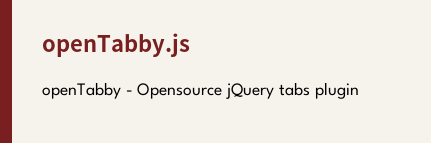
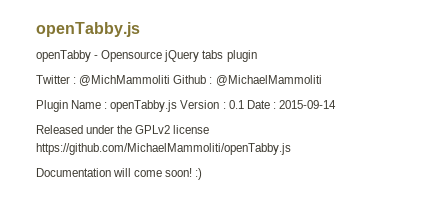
(359, 90) none -> [36,75,322,86] [36,100,336,112] [36,125,210,134] [36,143,291,155] [36,168,203,180] // Twitter : @MichMammoliti Github : @MichaelMammoliti // Plugin Name : openTabby.js Version : 0.1 Date : 2015-09-14 // Released under the GPLv2 license https://github.com/MichaelMammoliti/openTabby.js // Documentation will come soon! :)

